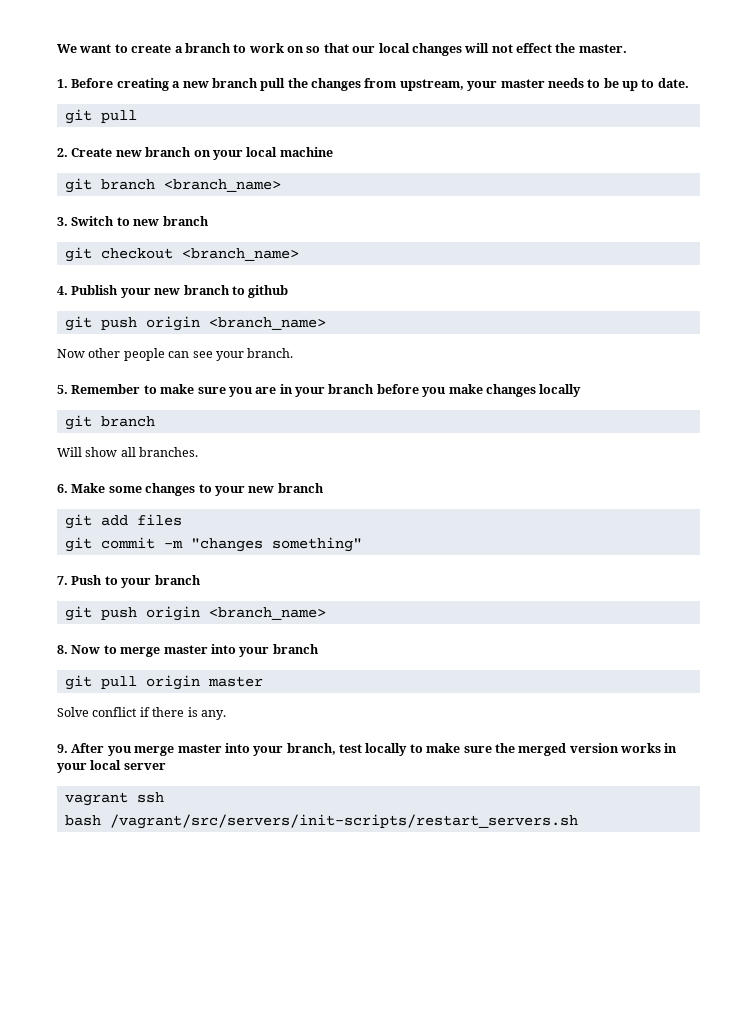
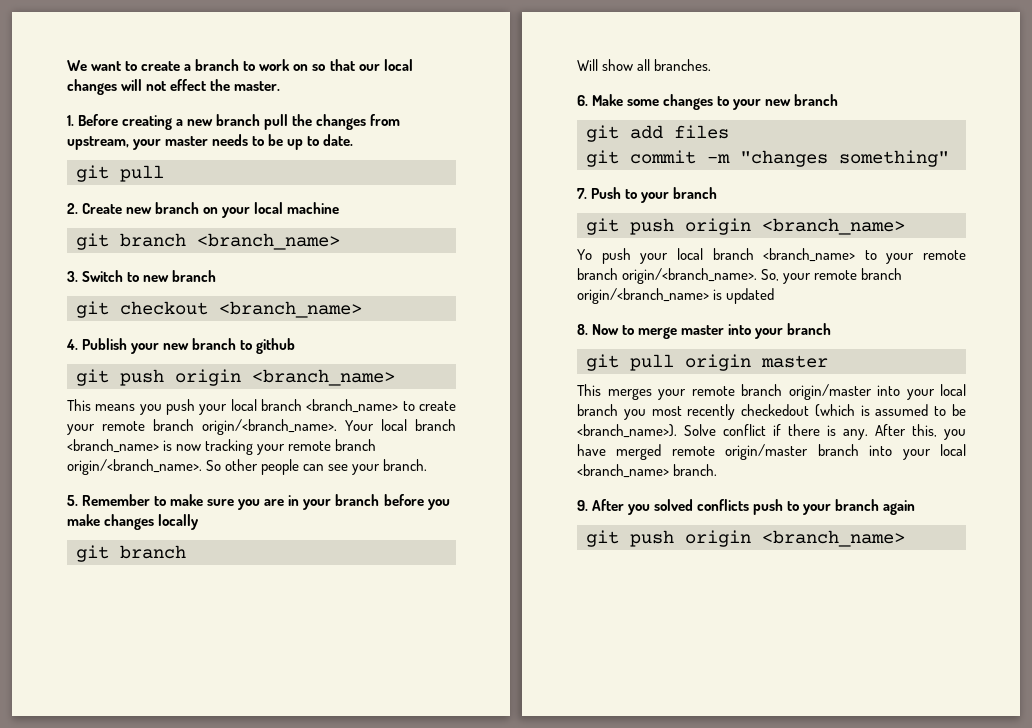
[57,349,85,358] Now -> [67,399,456,415] [67,419,457,435] [67,439,377,455] [67,459,222,475] This means you push your local branch <branch_name> to create your remote branch origin/<branch_name>. Your local branch <branch_name> is now tracking your remote branch origin/<branch_name>. So
(326, 613) none -> [577,248,966,264] [577,268,903,284] [577,288,775,304] // Yo push your local branch <branch_name> to your remote branch origin/<branch_name>. So, your remote branch origin/<branch_name> is updated
(263, 681) none -> [577,384,966,400] [577,404,966,420] [577,424,677,438] This merges your remote branch origin/master into your local branch you most recently checkedout (which is assumed to be <branch_name>).
[57,743,678,756] [57,760,166,773] [64,792,164,806] [64,814,578,829] // 9. After you merge master into your branch, test locally to make sure the merged version works in your local server // vagrant ssh // bash /vagrant/src/servers/init-scripts/restart_servers.sh -> [875,424,966,440] [577,444,967,460] [577,464,718,478] [577,499,916,515] [586,530,905,547] After this, you have merged remote origin/master branch into your local <branch_name> branch. // 9. After you solved conflicts push to your branch again // git push origin <branch_name>

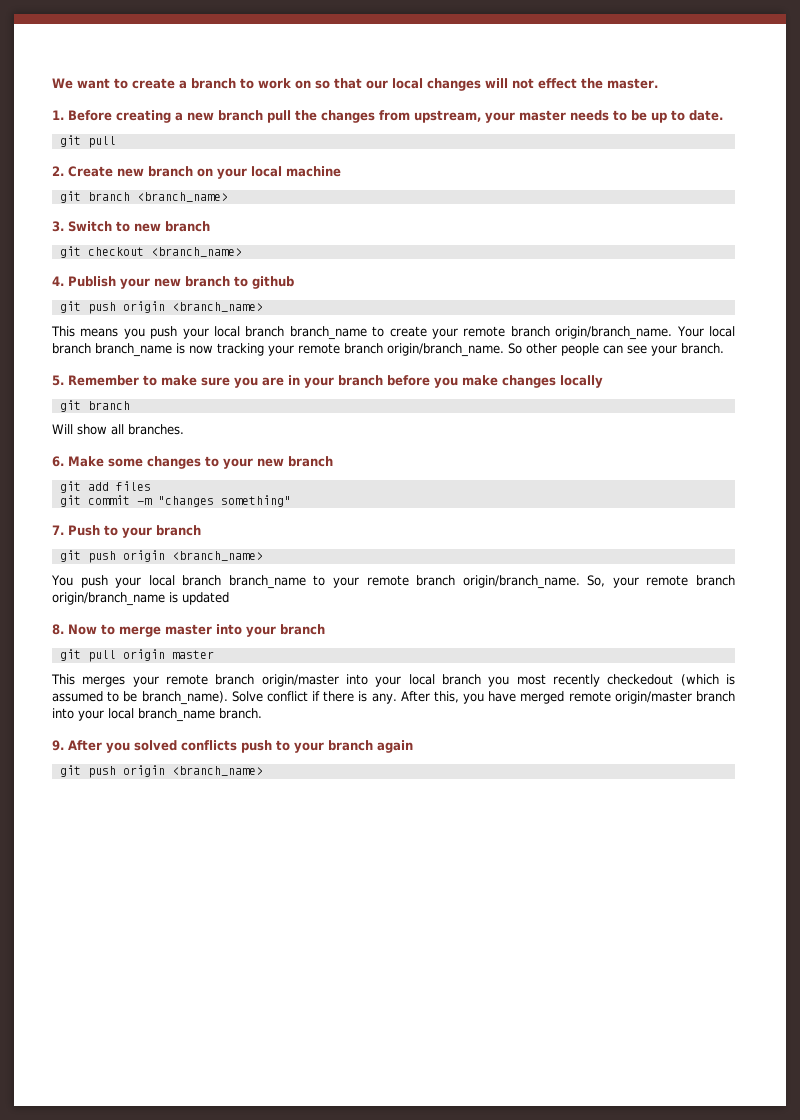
[306,399,399,413] <branch_name> -> [289,326,367,340] branch_name
[202,419,338,435] origin/<branch_name>. -> [555,326,673,340] origin/branch_name.
[67,439,159,453] <branch_name> -> [95,343,172,357] branch_name
[67,459,202,475] origin/<branch_name>. -> [387,343,504,357] origin/branch_name.
[577,248,856,264] Yo push your local branch <branch_name> -> [51,575,306,589] You push your local branch branch_name
[622,268,758,284] origin/<branch_name>. -> [462,575,580,589] origin/branch_name.
[577,288,709,304] origin/<branch_name> -> [52,592,165,606] origin/branch_name
[577,424,677,438] <branch_name>). -> [141,691,228,705] branch_name).
[577,464,669,478] <branch_name> -> [138,708,215,722] branch_name

